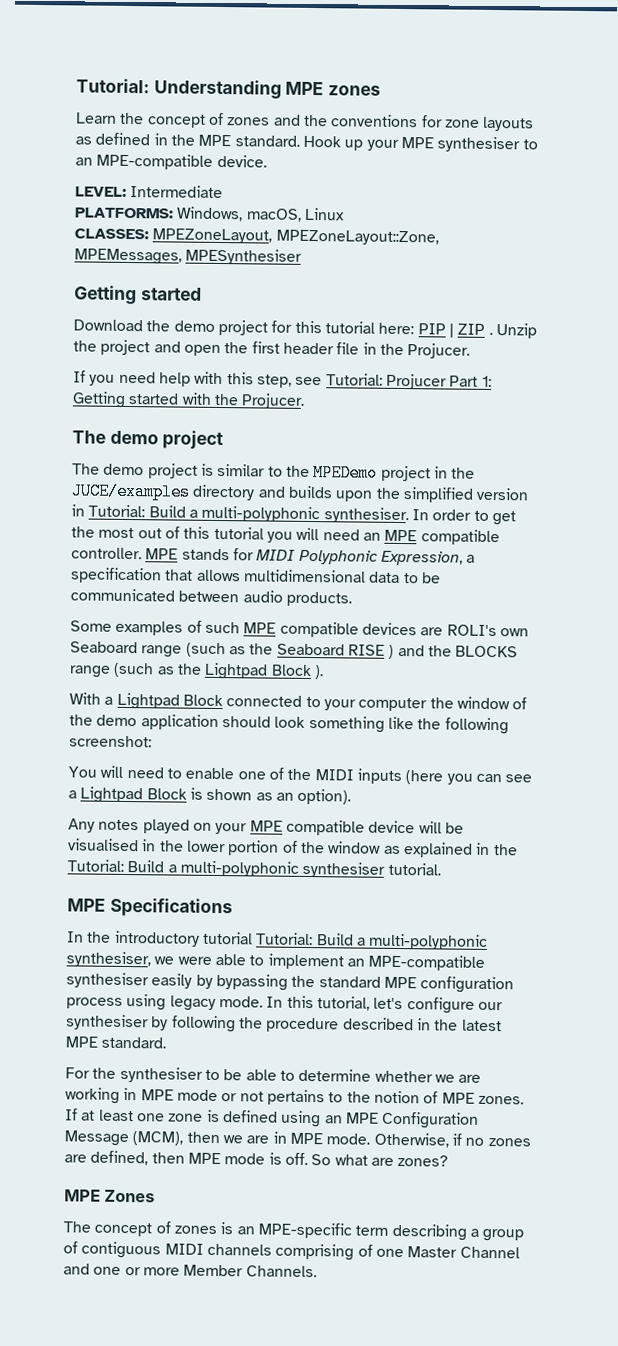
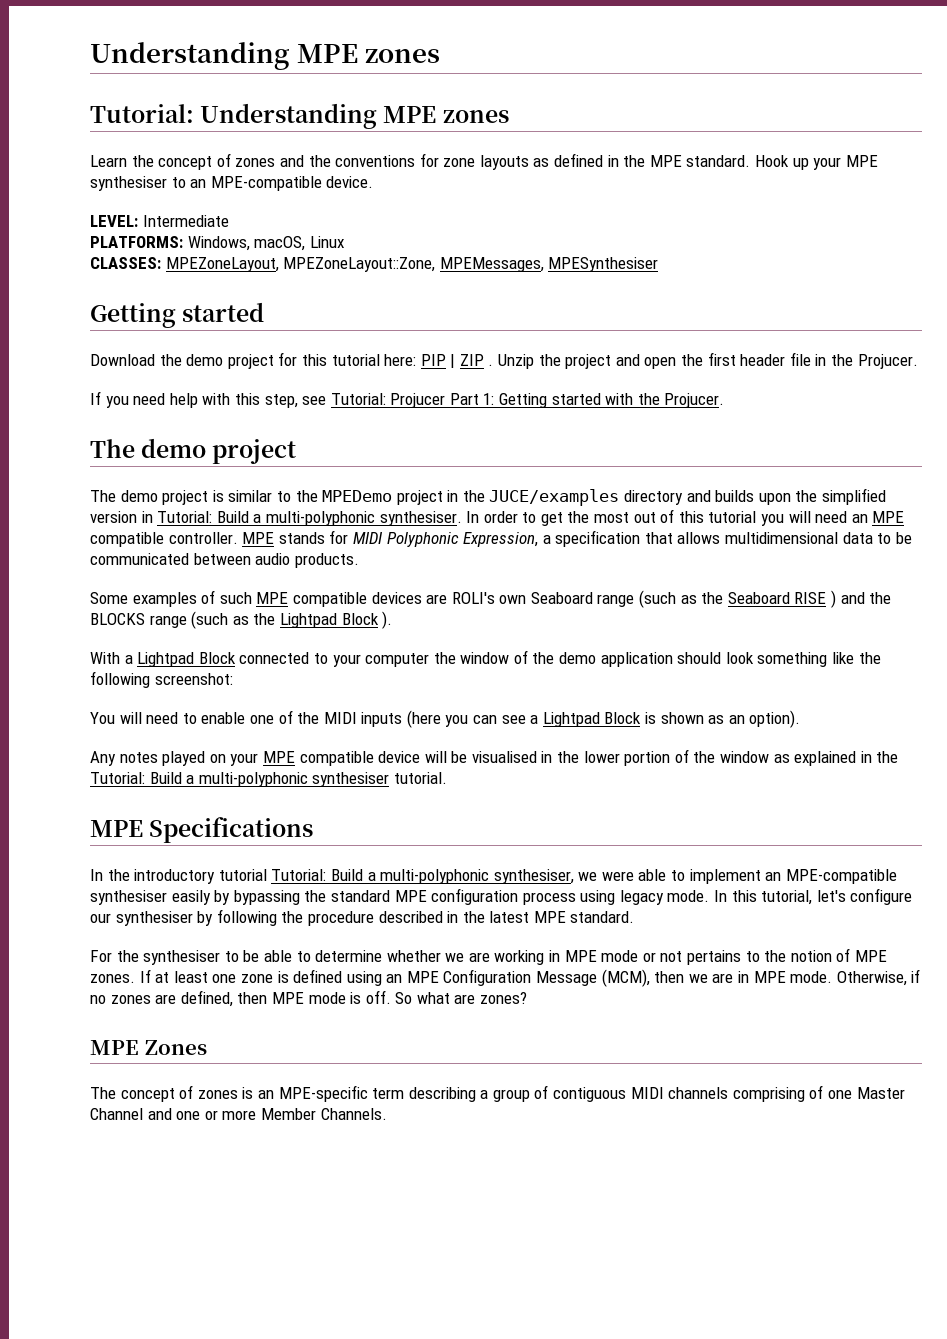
(76, 86) none -> [90,42,441,70] Understanding MPE zones //

